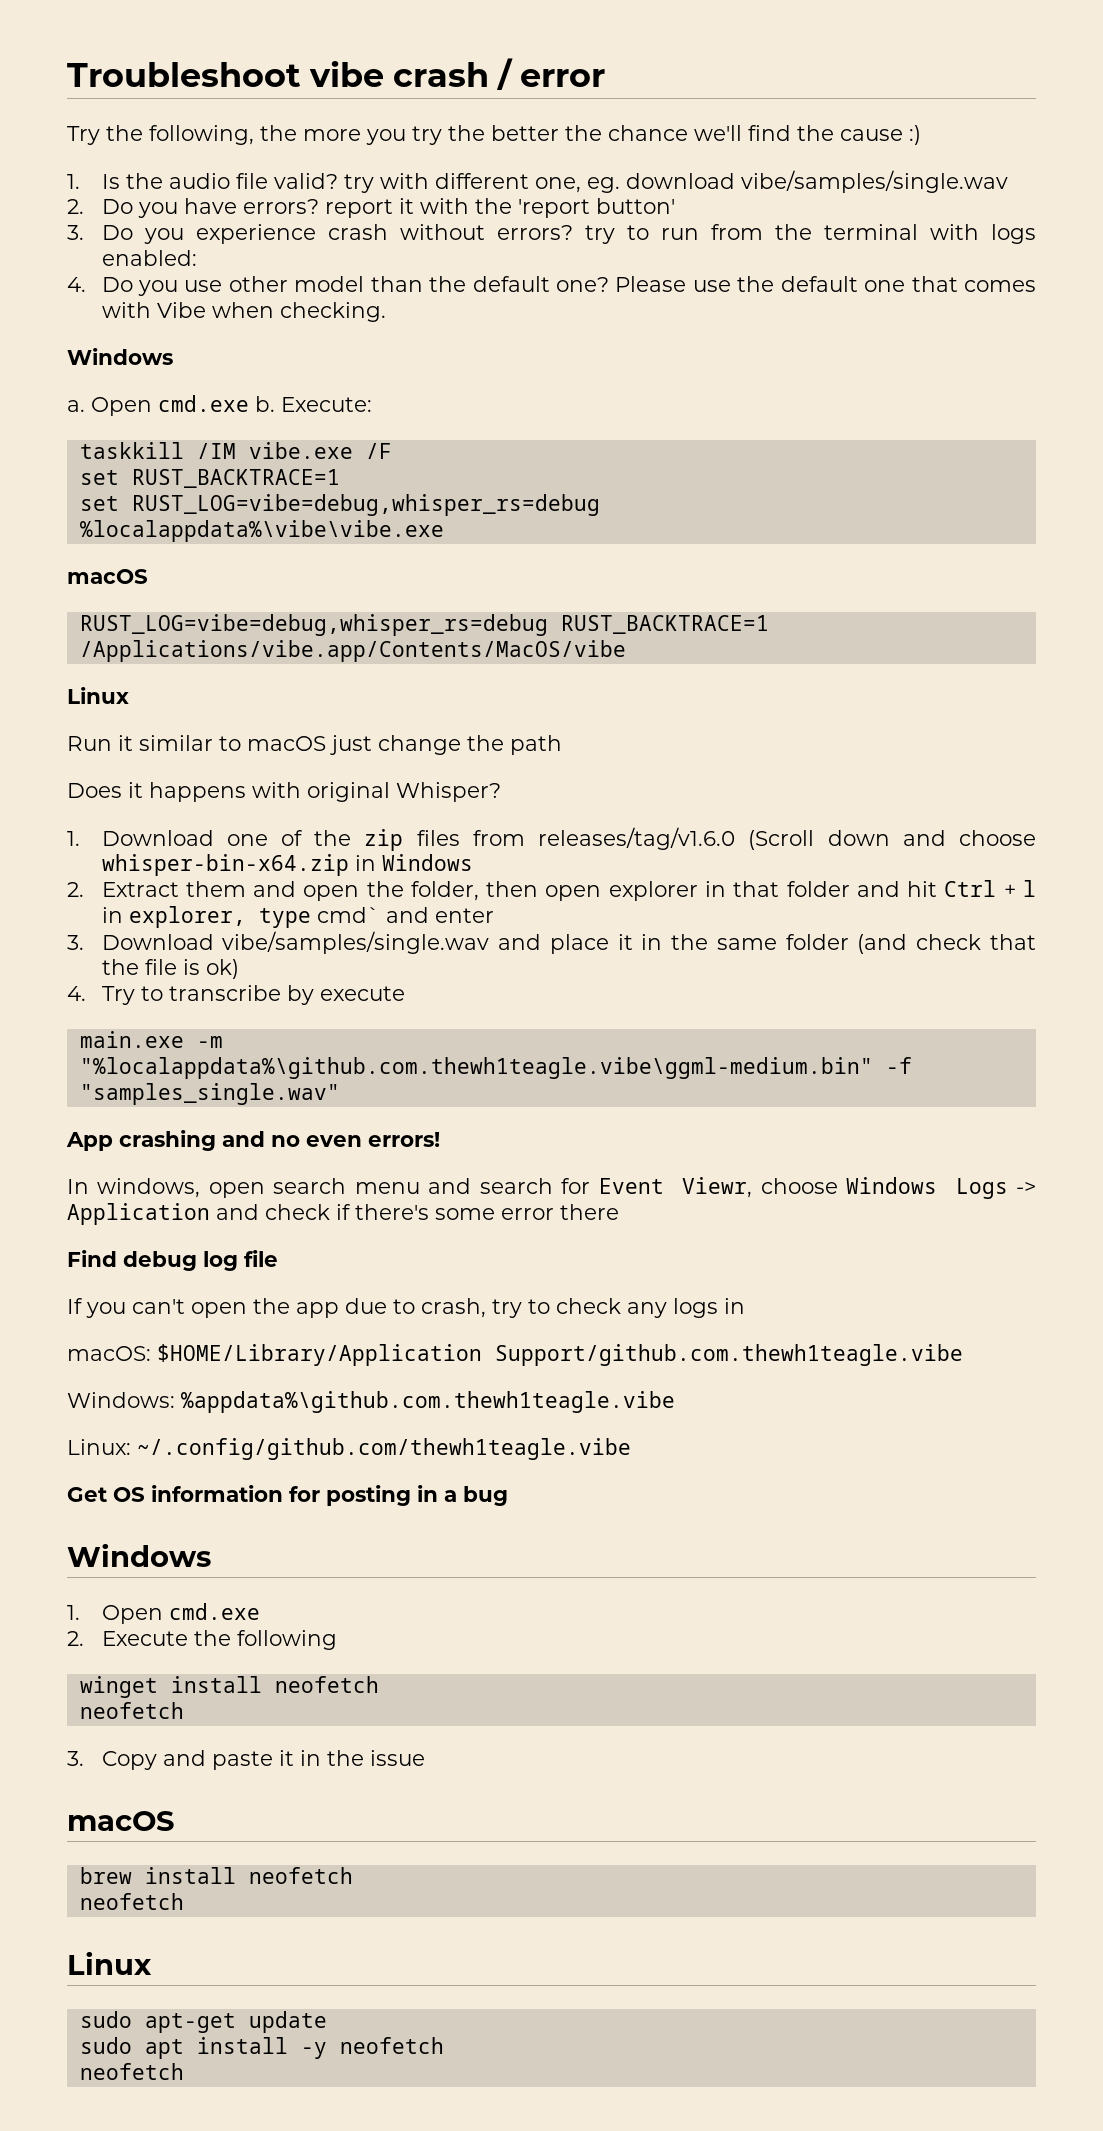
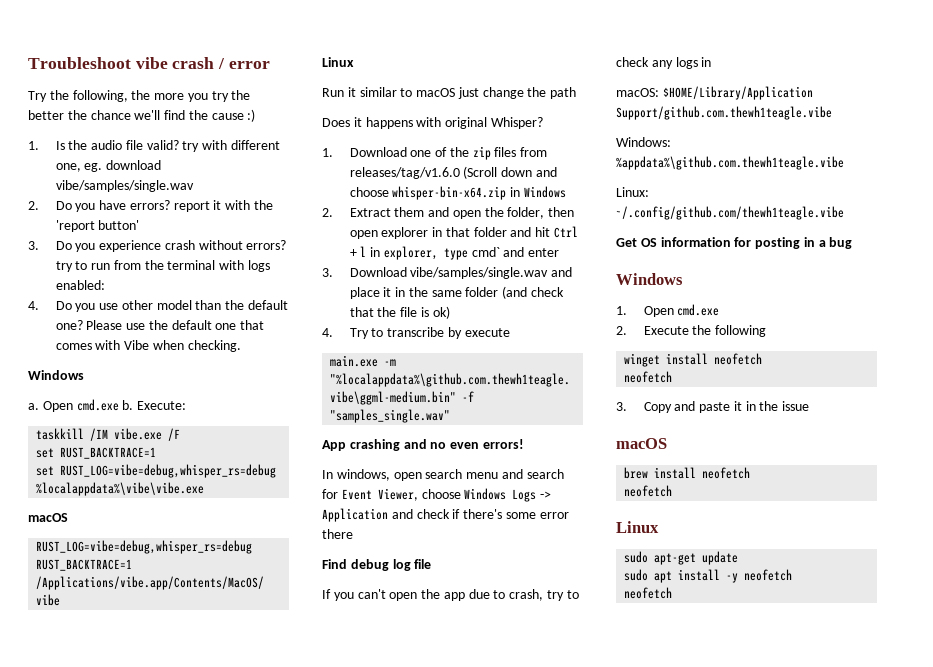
[682,1177,753,1198] Viewr, -> [377,488,418,501] Viewer,

